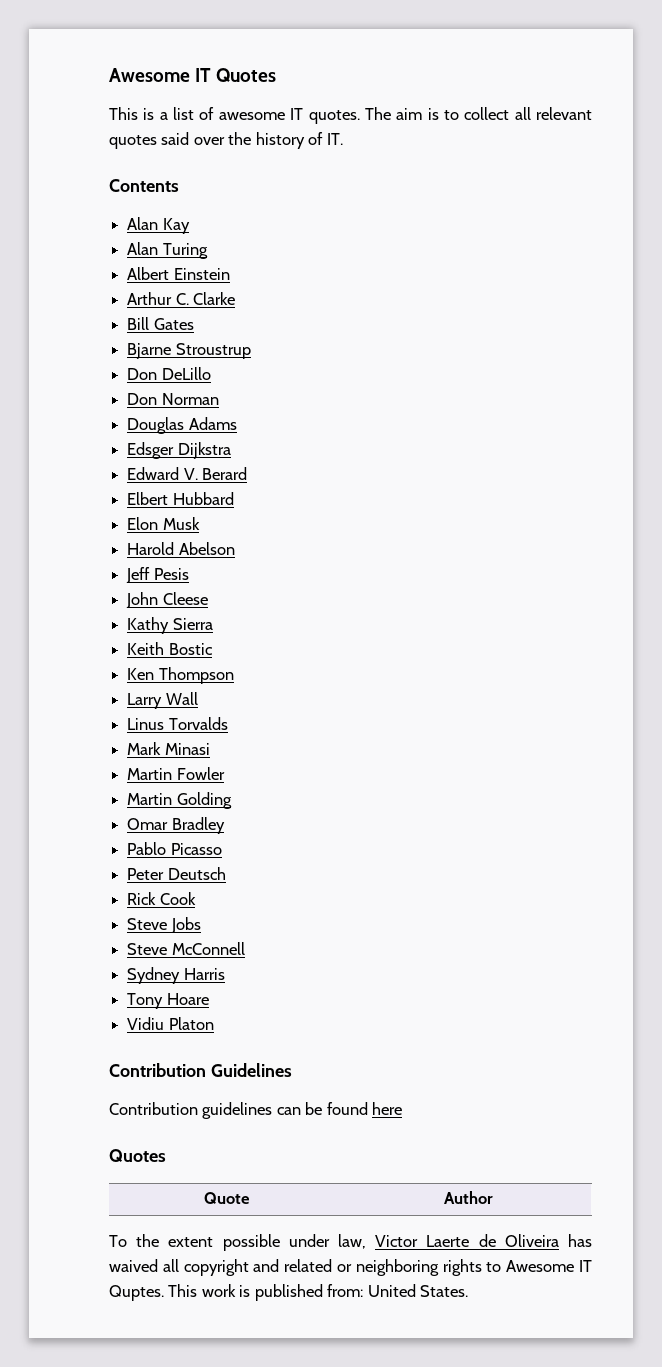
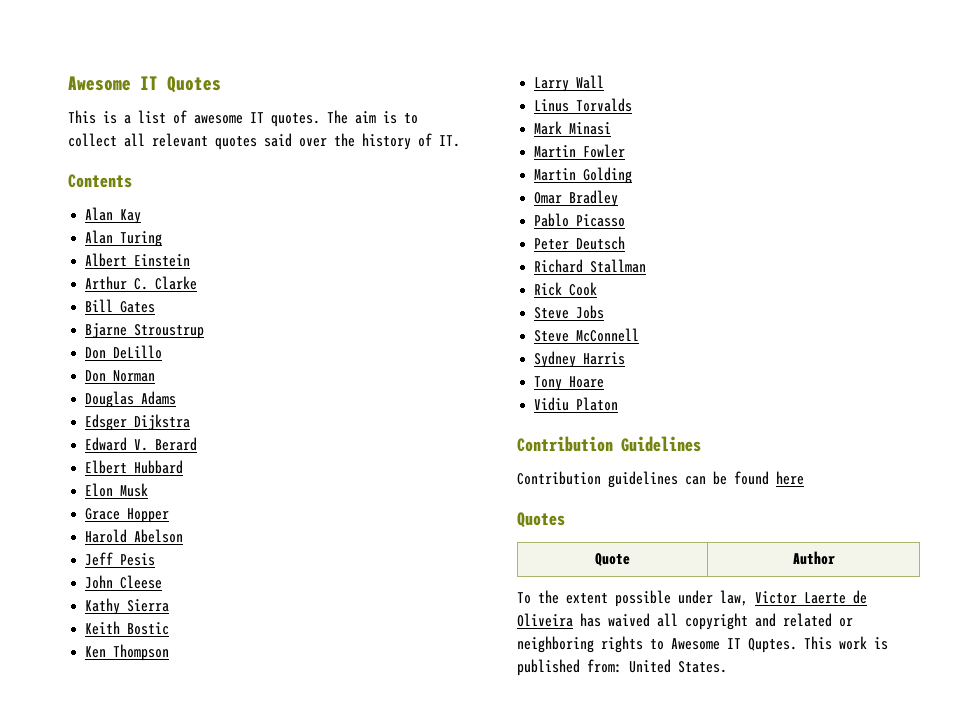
(200, 523) none -> [85,508,170,523] // Grace Hopper
(226, 873) none -> [534,259,647,273] // Richard Stallman

